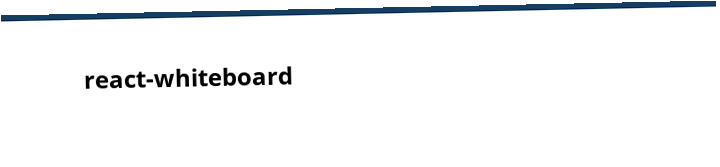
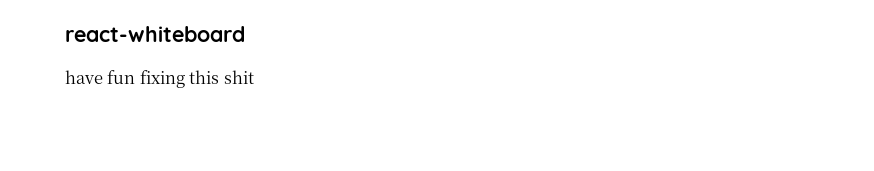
(294, 77) none -> [65,70,254,88] // have fun fixing this shit

